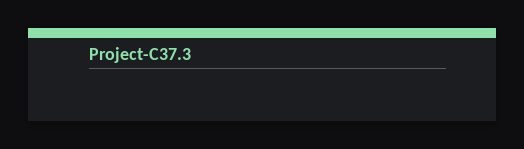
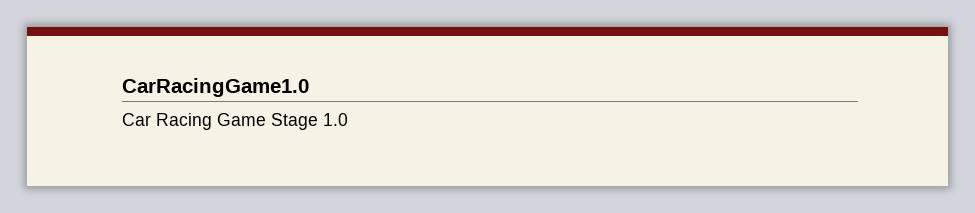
[89,47,191,63] Project-C37.3 -> [122,78,309,97] [122,113,348,130] CarRacingGame1.0 // Car Racing Game Stage 1.0

